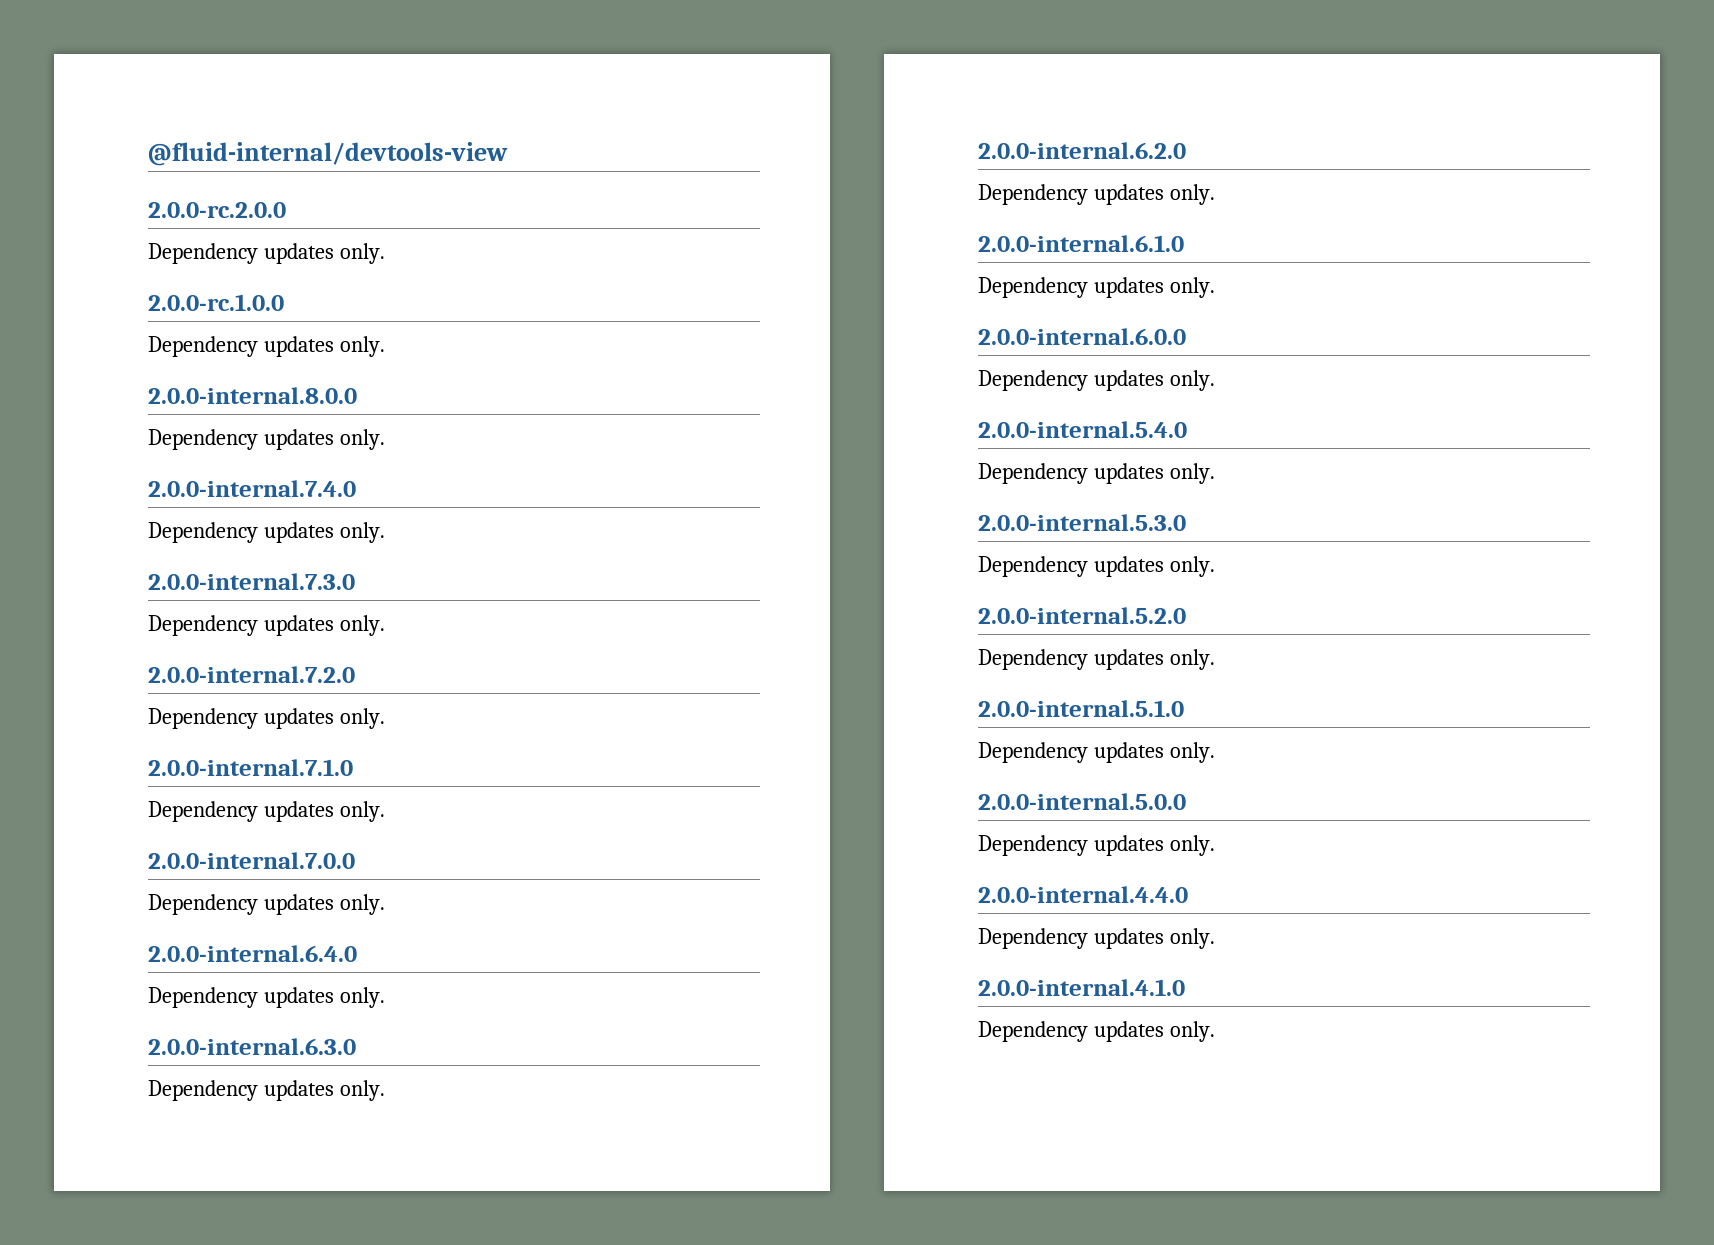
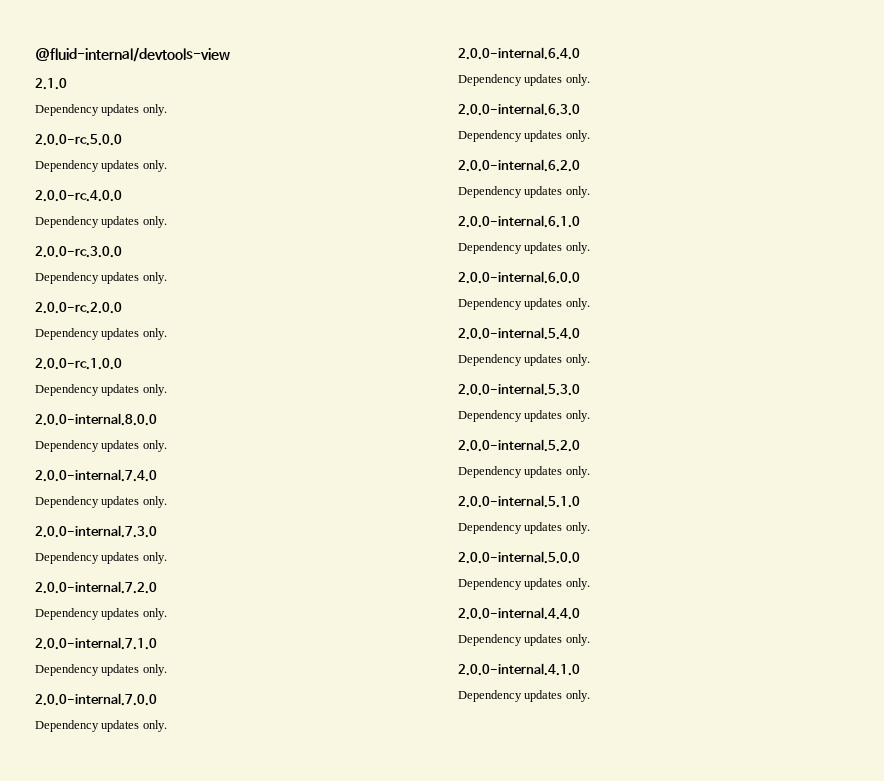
(508, 154) none -> [35,78,67,90] [35,104,167,116] [35,134,122,146] [35,160,167,172] [35,190,122,202] [35,216,167,228] [35,246,122,258] [35,272,167,284] // 2.1.0 // Dependency updates only. // 2.0.0-rc.5.0.0 // Dependency updates only. // 2.0.0-rc.4.0.0 // Dependency updates only. // 2.0.0-rc.3.0.0 // Dependency updates only.

